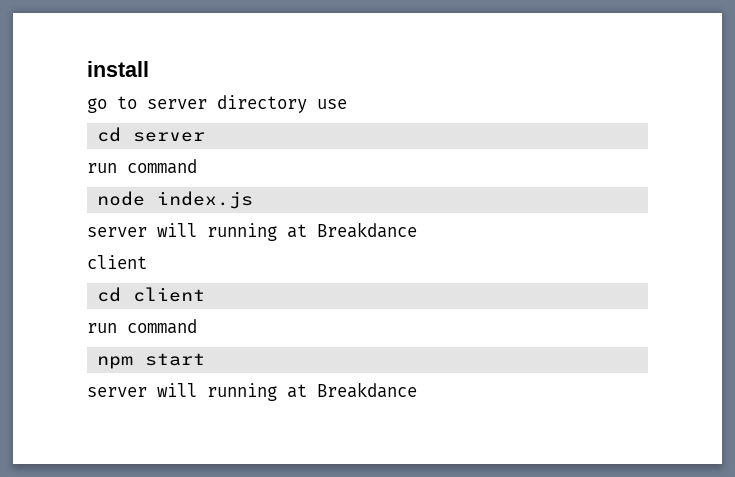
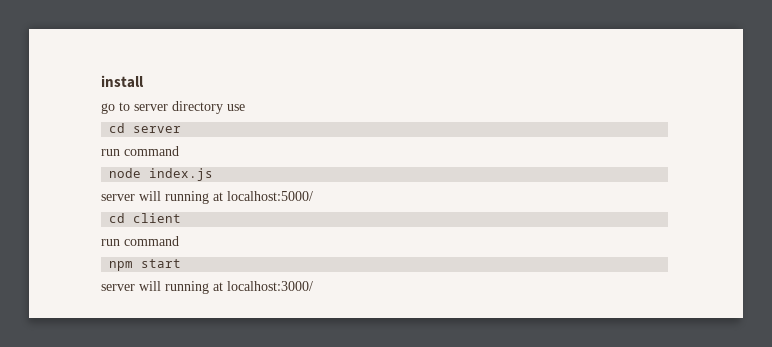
[317,222,417,238] [87,255,147,269] Breakdance // client -> [227,191,313,201] localhost:5000/
[317,382,417,398] Breakdance -> [227,281,313,291] localhost:3000/

